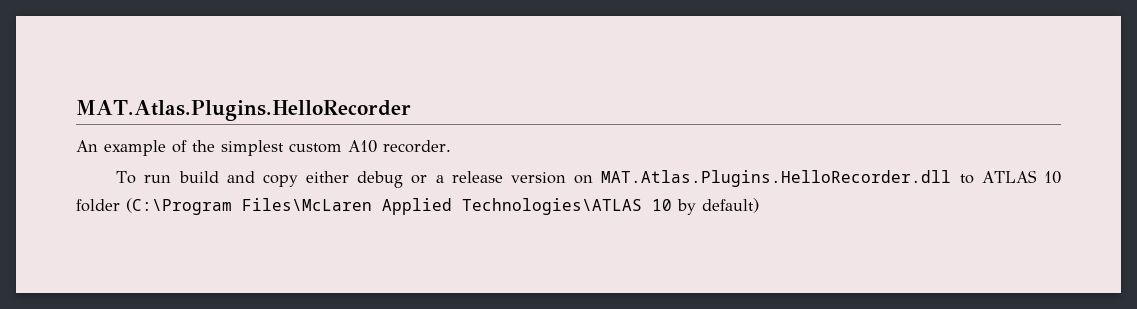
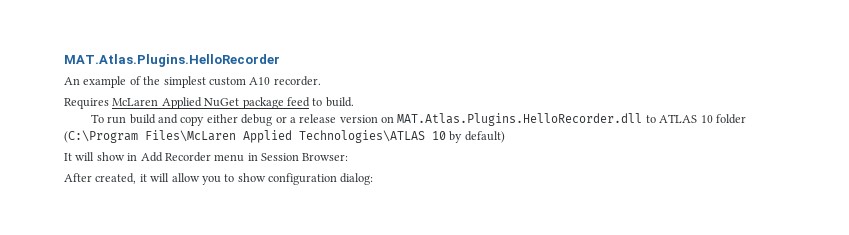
(451, 146) none -> [64,97,354,109] // Requires McLaren Applied NuGet package feed to build.
(759, 205) none -> [64,152,349,162] [64,173,374,185] // It will show in Add Recorder menu in Session Browser: // After created, it will allow you to show configuration dialog:

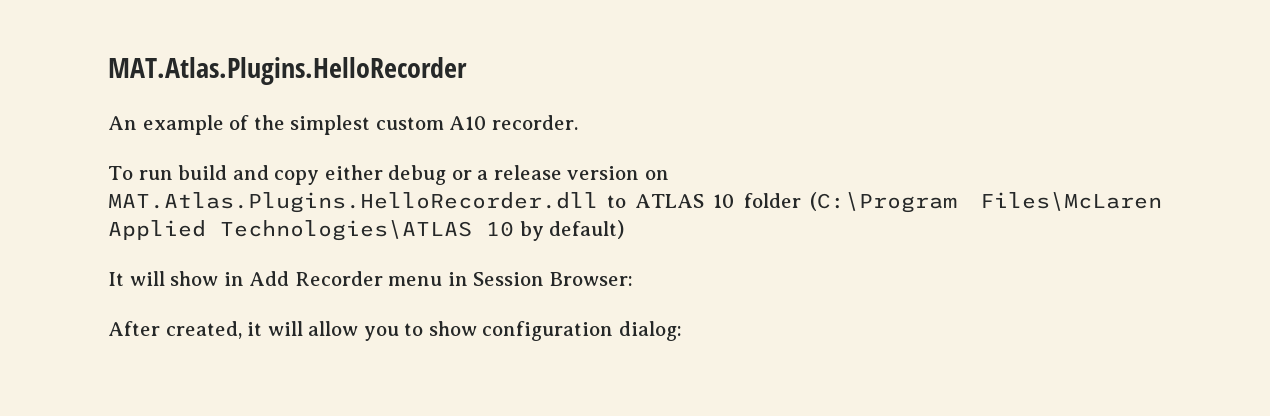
[64,97,354,109] // Requires McLaren Applied NuGet package feed to build. -> (578, 122) none

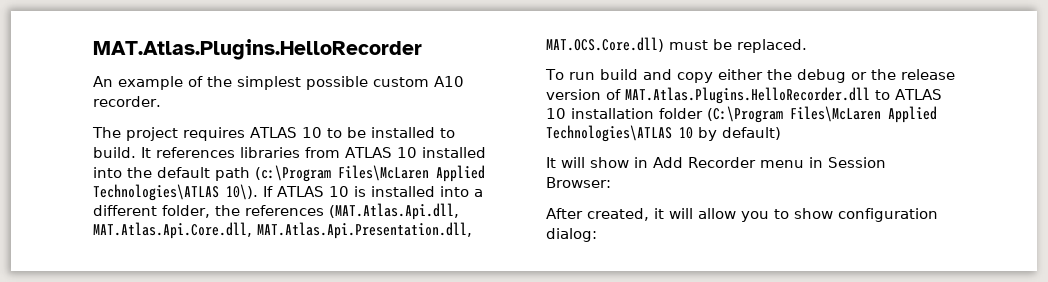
(371, 125) none -> [306,76,368,90] possible
(578, 122) none -> [92,127,455,141] [93,147,486,158] [93,165,485,182] [93,184,483,201] [93,203,459,220] [93,222,472,239] [546,37,807,53] // The project requires ATLAS 10 to be installed to build. It references libraries from ATLAS 10 installed into the default path (c:\Program Files\McLaren Applied Technologies\ATLAS 10\). If ATLAS 10 is installed into a different folder, the references (MAT.Atlas.Api.dll, MAT.Atlas.Api.Core.dll, MAT.Atlas.Api.Presentation.dll, MAT.OCS.Core.dll) must be replaced.
(383, 172) none -> [766,69,792,80] the
[477,170,489,180] a -> [870,69,896,80] the
[644,170,669,180] on -> [606,89,621,100] of
(735, 201) none -> [571,108,654,119] installation

